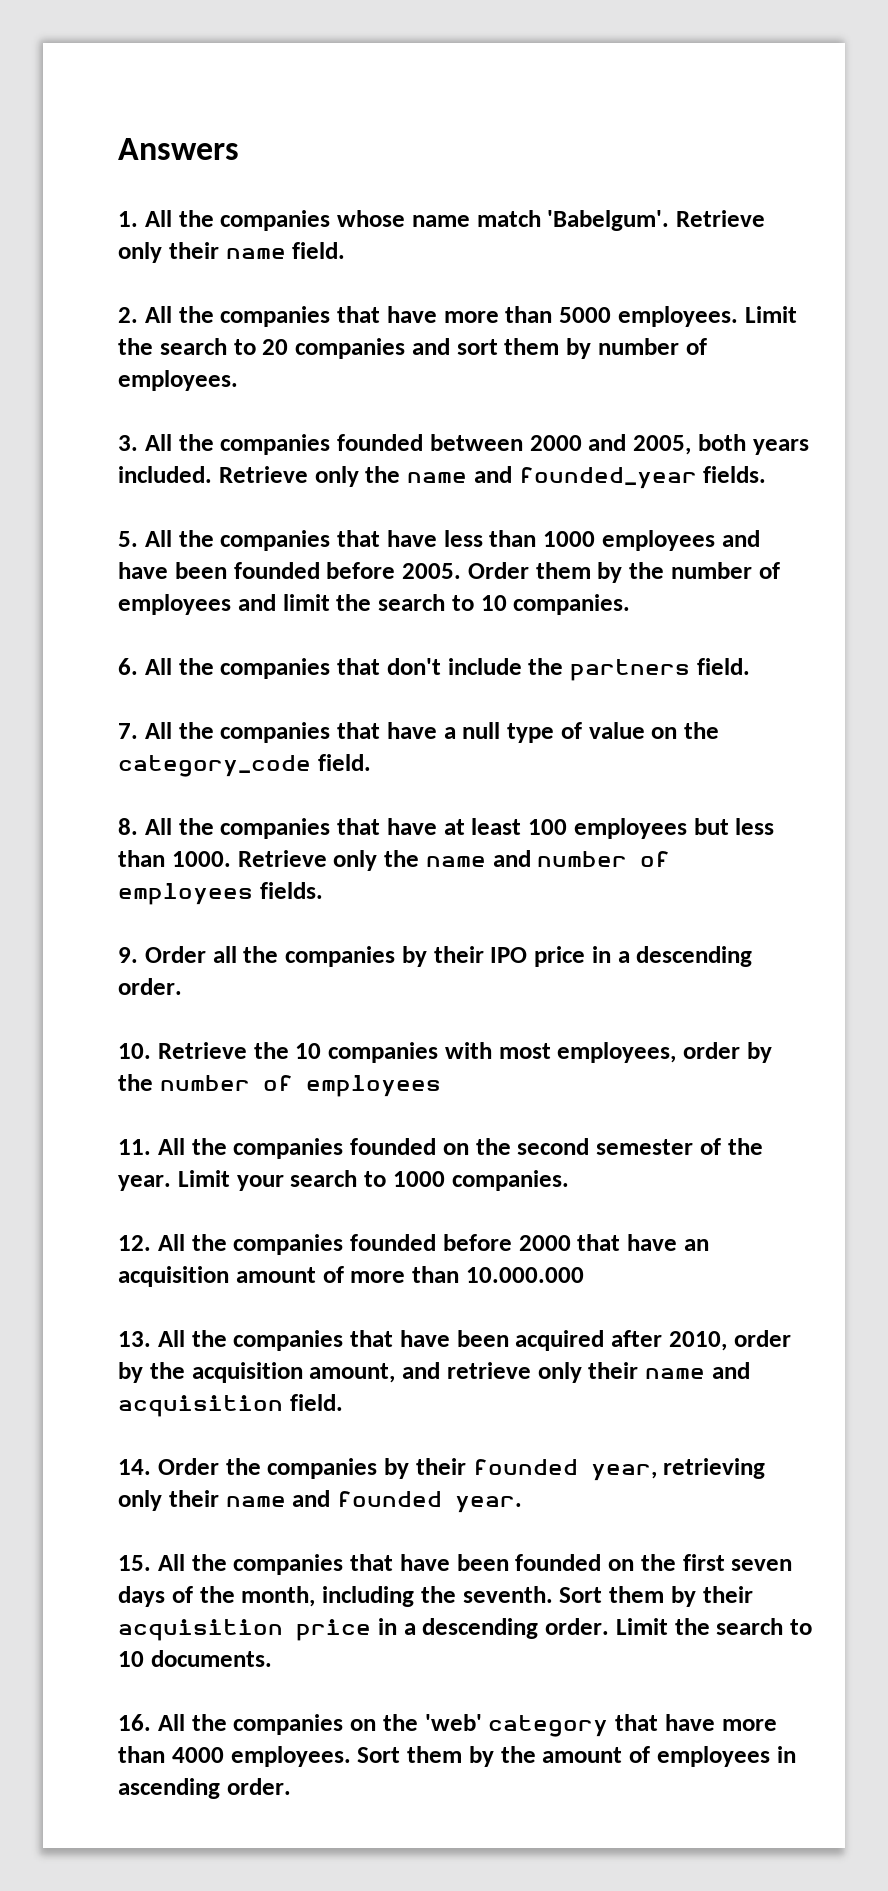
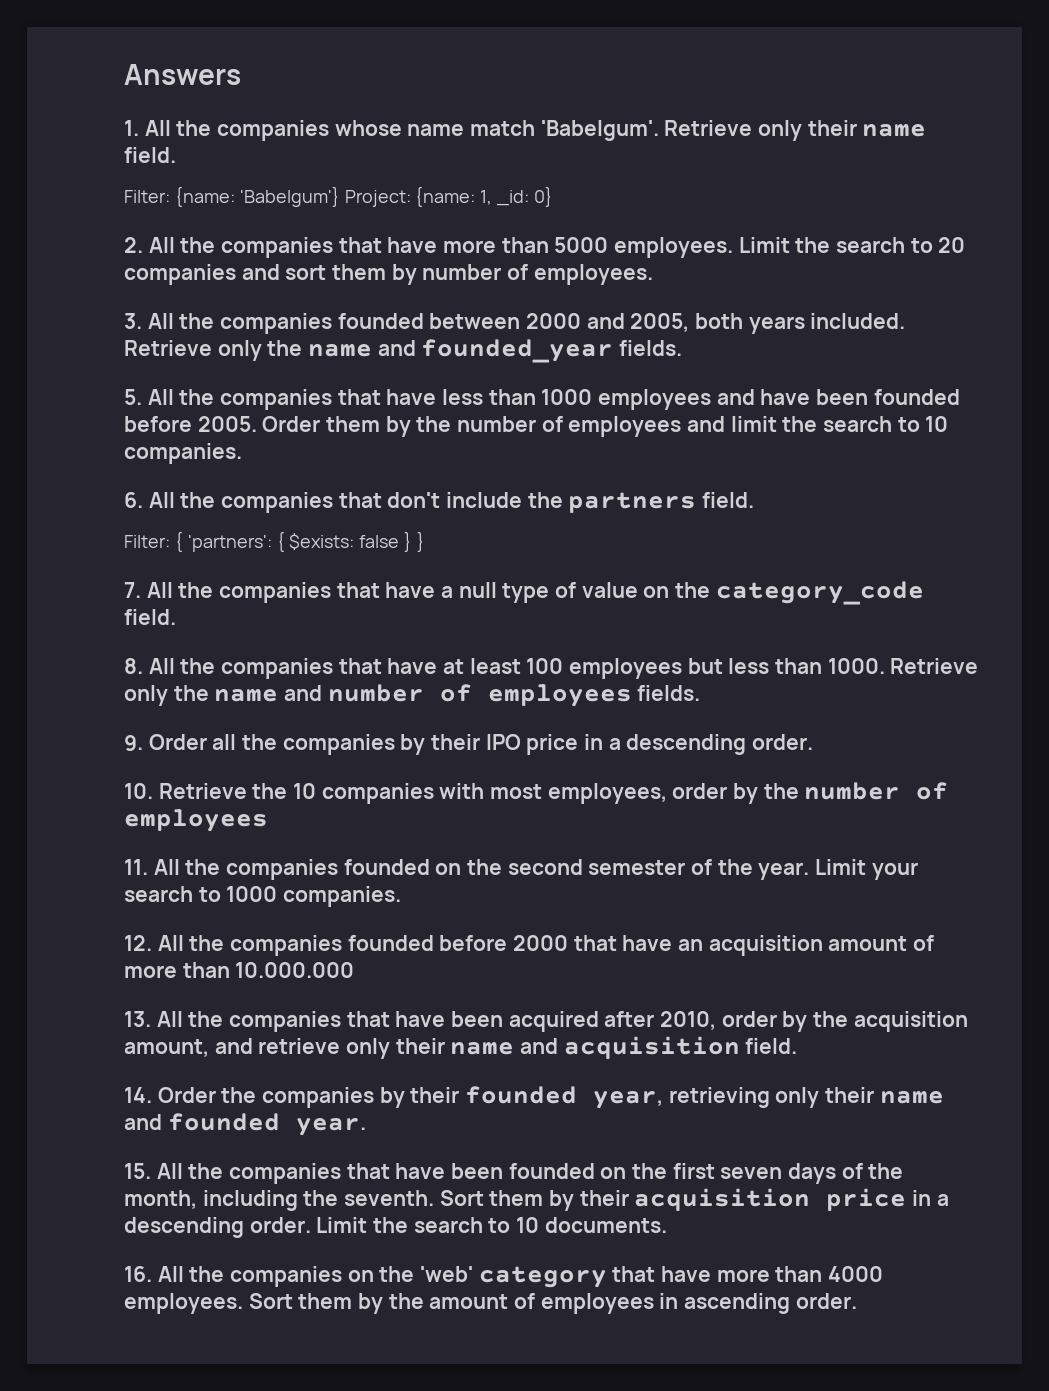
(346, 250) none -> [124,186,554,207] // Filter: {name: 'Babelgum'} Project: {name: 1, _id: 0}
(750, 666) none -> [124,531,426,552] // Filter: { 'partners': { $exists: false } }

